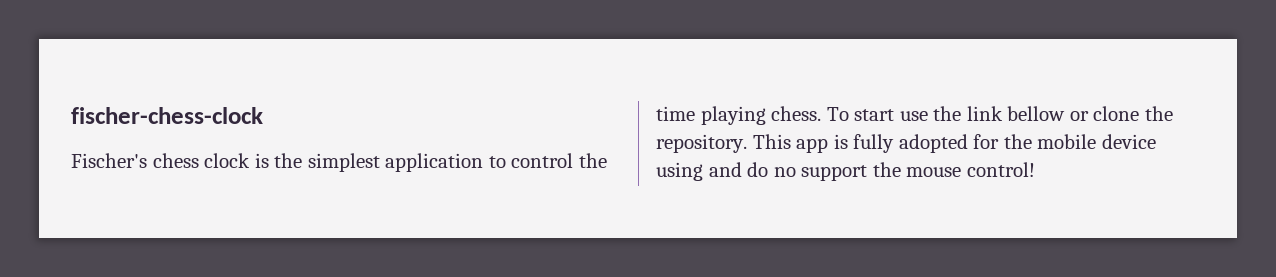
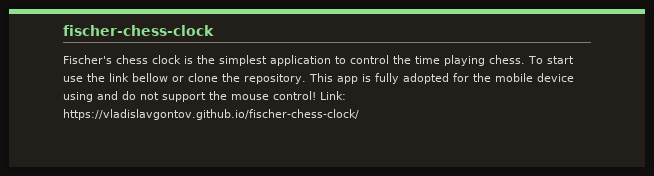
[773,167,796,177] no -> [140,92,159,100] not
(1035, 169) none -> [320,91,346,100] [63,109,359,120] Link: https://vladislavgontov.github.io/fischer-chess-clock/

